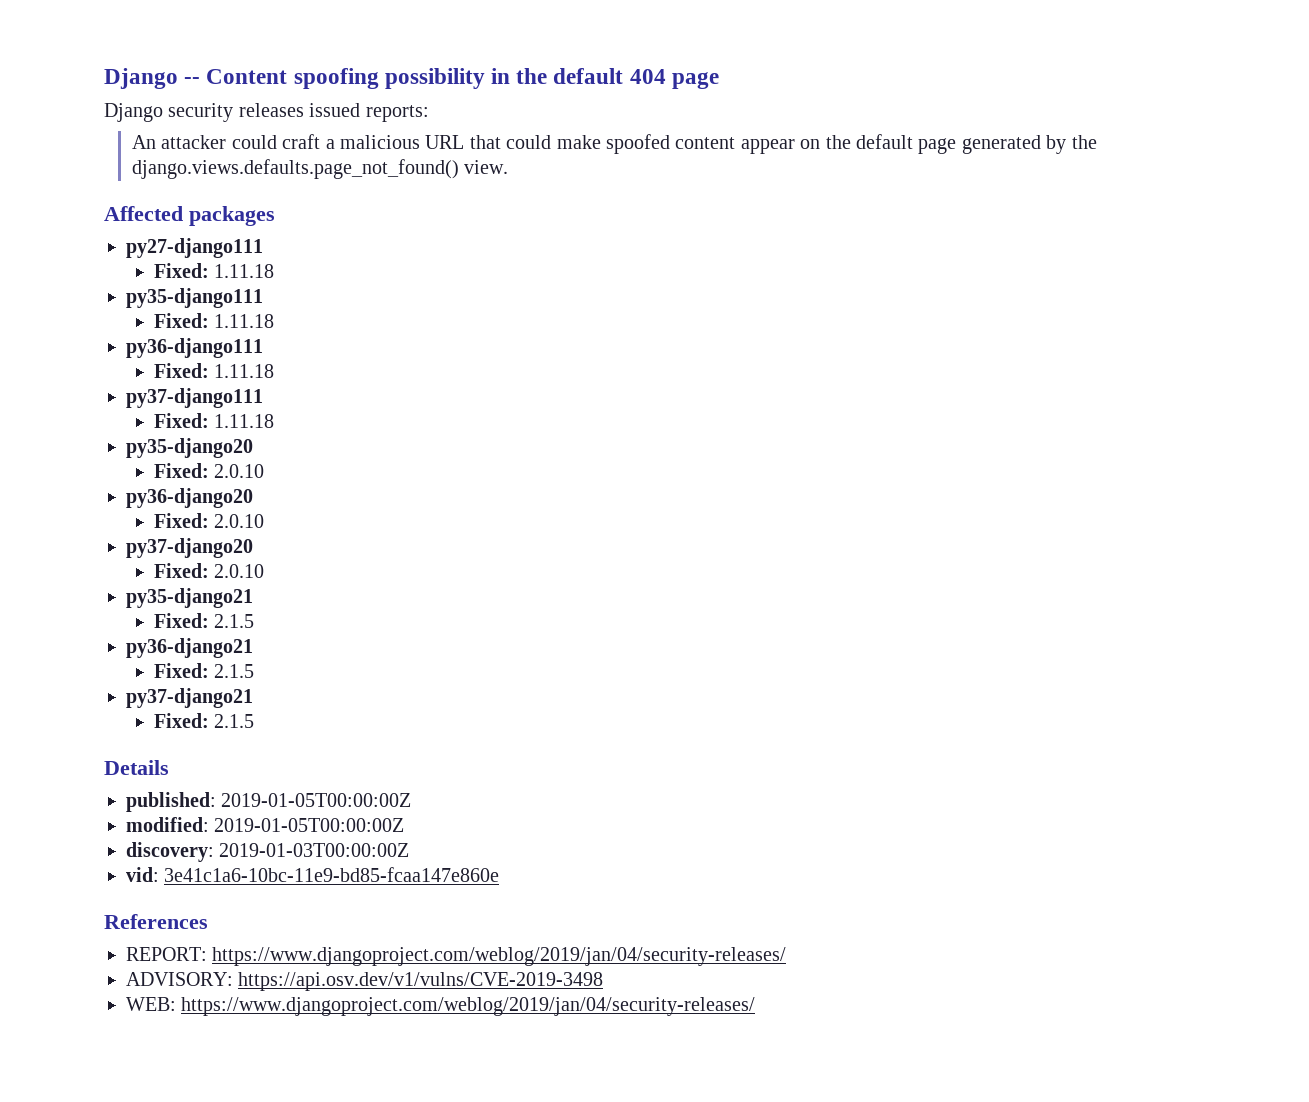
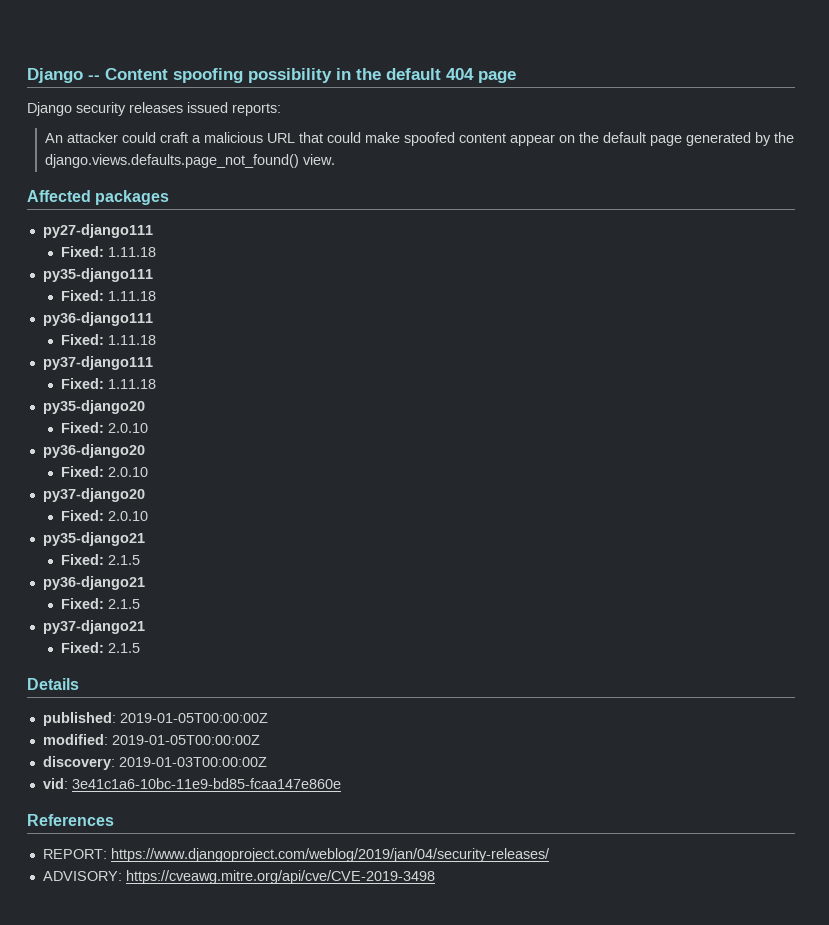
[238,972,604,991] [126,997,756,1016] https://api.osv.dev/v1/vulns/CVE-2019-3498 // WEB: https://www.djangoproject.com/weblog/2019/jan/04/security-releases/ -> [125,870,435,884] https://cveawg.mitre.org/api/cve/CVE-2019-3498

